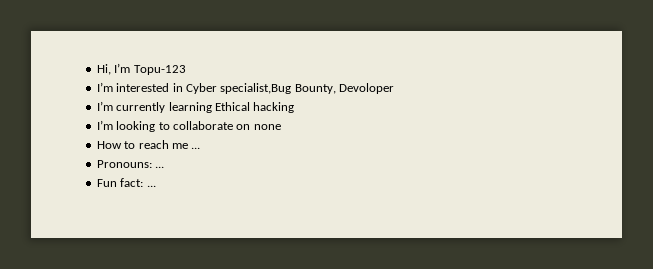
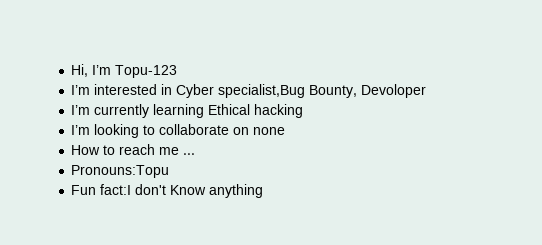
[96,160,165,168] Pronouns: ... -> [71,165,170,178] Pronouns:Topu
[120,178,156,187] fact: ... -> [100,184,264,198] fact:I don't Know anything

